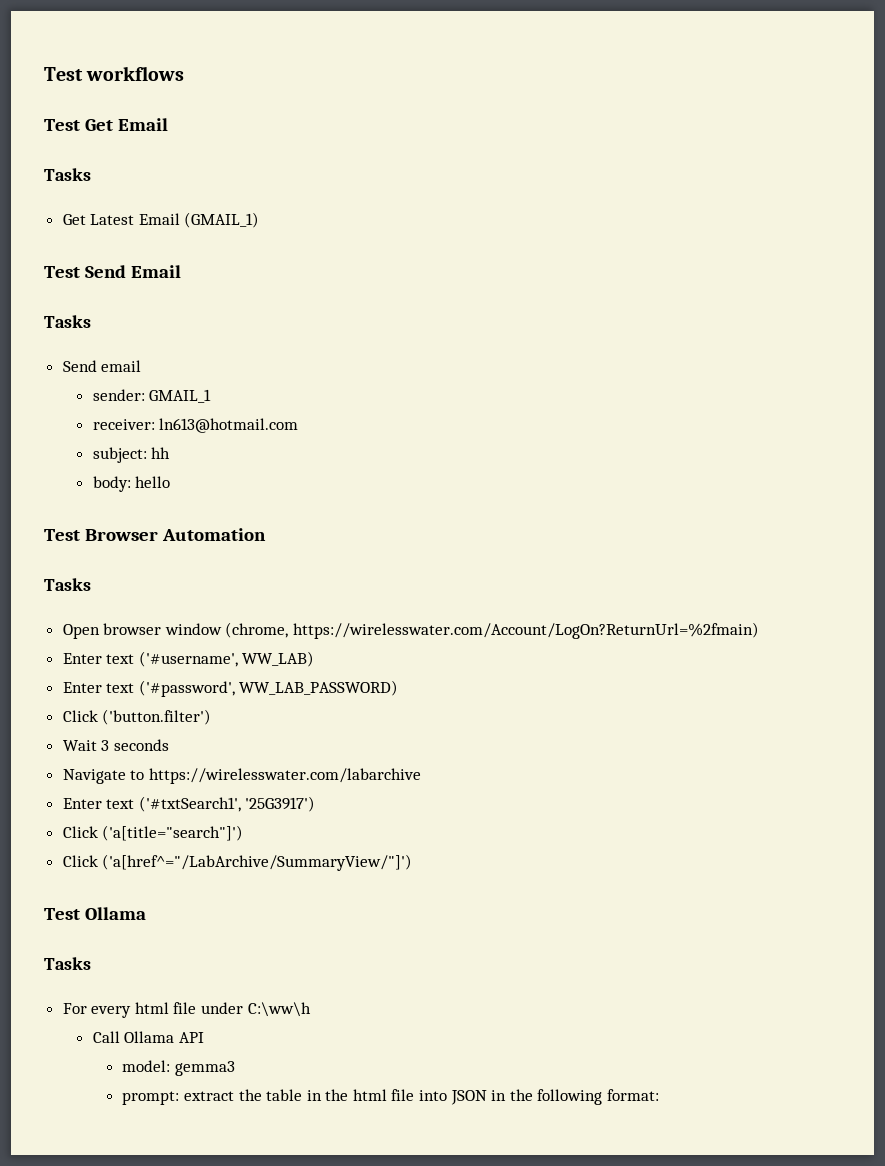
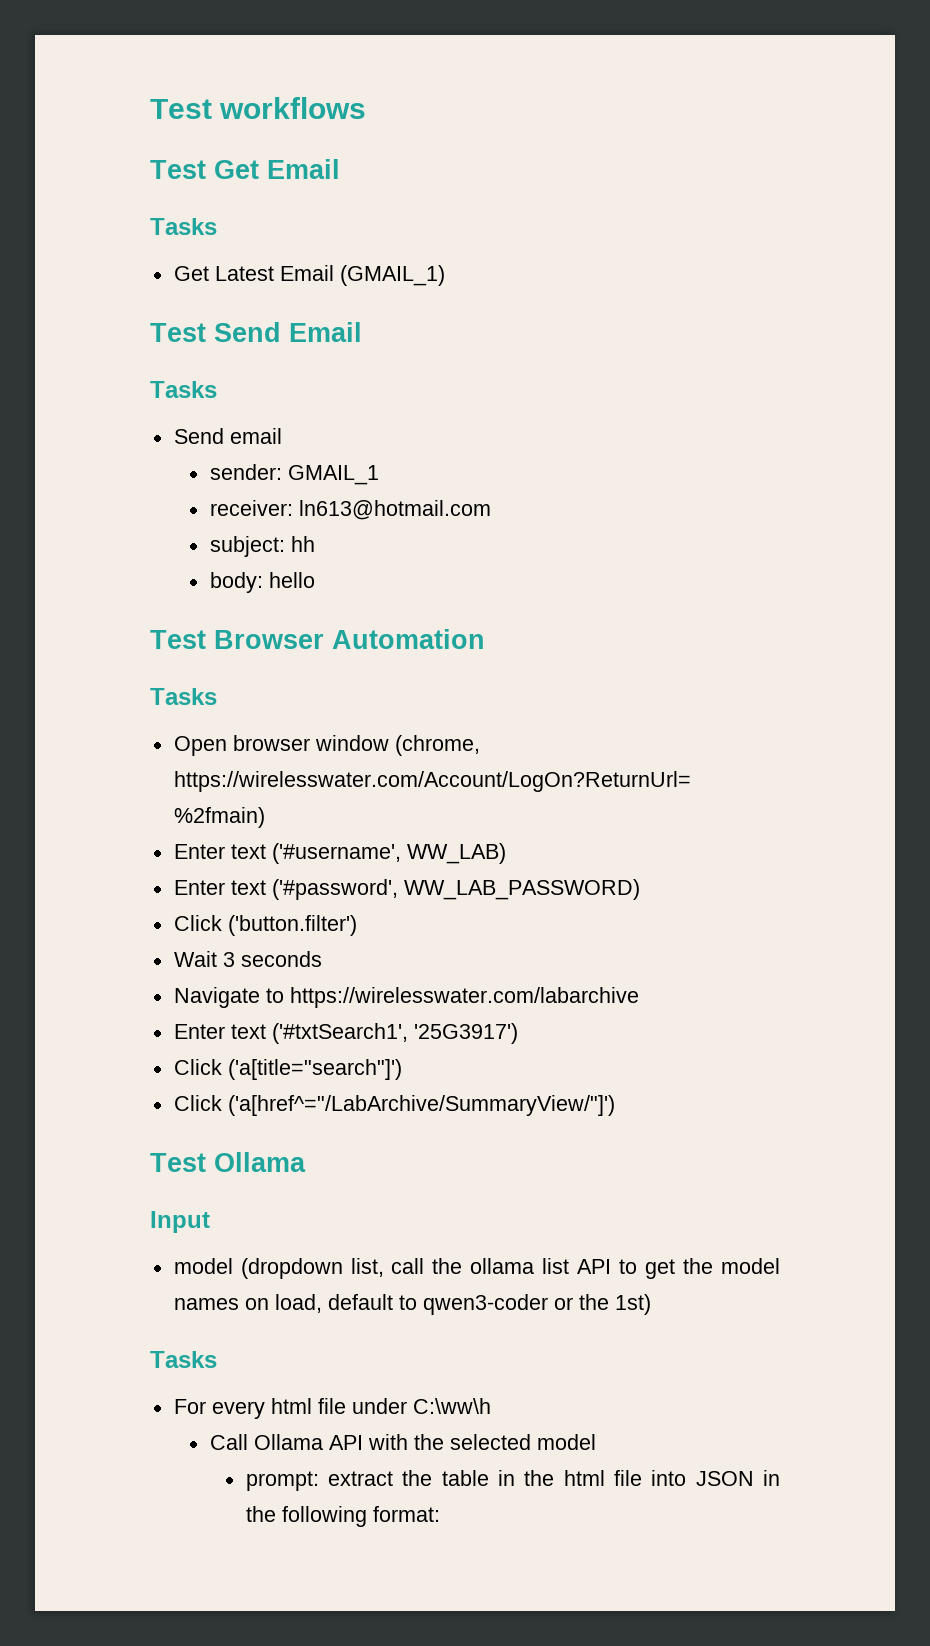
(146, 913) none -> [150,1211,210,1233] [173,1258,781,1279] [173,1294,651,1315] // Input // model (dropdown list, call the ollama list API to get the model names on load, default to qwen3-coder or the 1st)
[122,1060,235,1076] // model: gemma3 -> [367,1434,596,1450] with the selected model

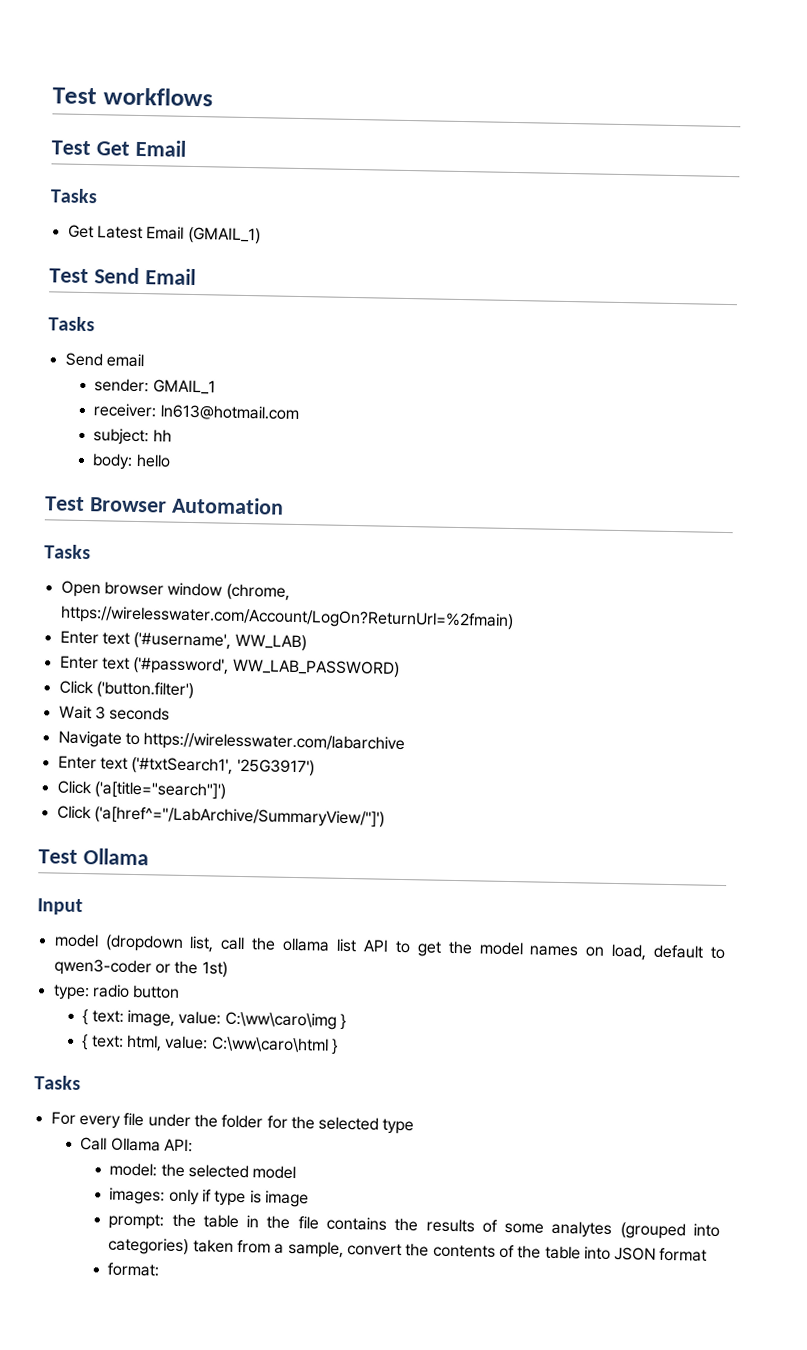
(651, 1304) none -> [52,984,181,1001] [82,1009,347,1030] [81,1034,339,1055] // type: radio button // { text: image, value: C:\ww\caro\img } // { text: html, value: C:\ww\caro\html }
[270,1398,312,1414] html -> (121, 1122) none
[412,1398,491,1414] C:\ww\h -> [193,1114,415,1135] the folder for the selected type
[328,1434,408,1450] API with -> [164,1138,194,1153] [109,1162,158,1177] API: // model:
(596, 1442) none -> [109,1187,309,1208] // images: only if type is image
[328,1471,394,1486] extract -> (165, 1221) none
[563,1470,780,1486] [245,1506,367,1527] html file into JSON in the following -> [297,1216,720,1240] [108,1237,708,1262] file contains the results of some analytes (grouped into categories) taken from a sample, convert the contents of the table into JSON format //

